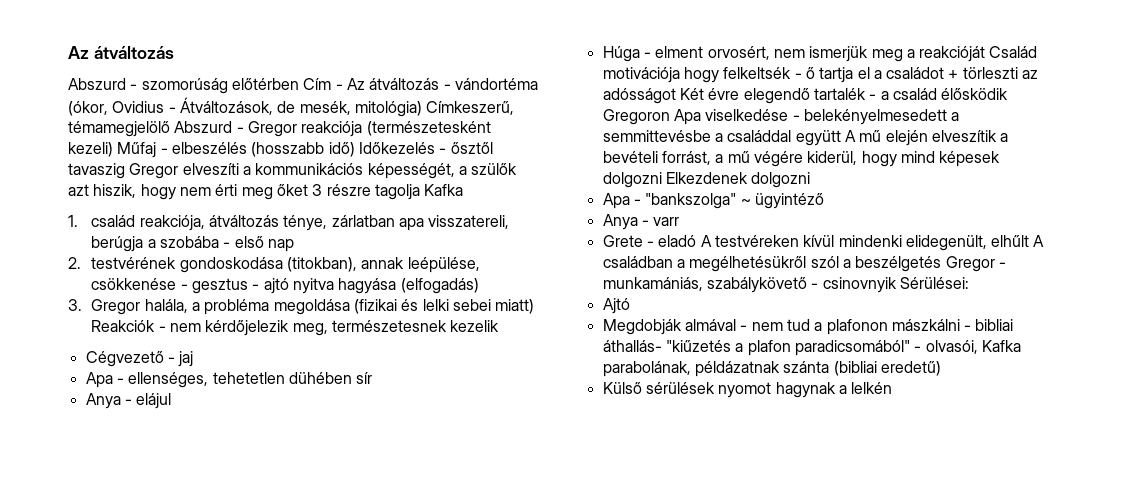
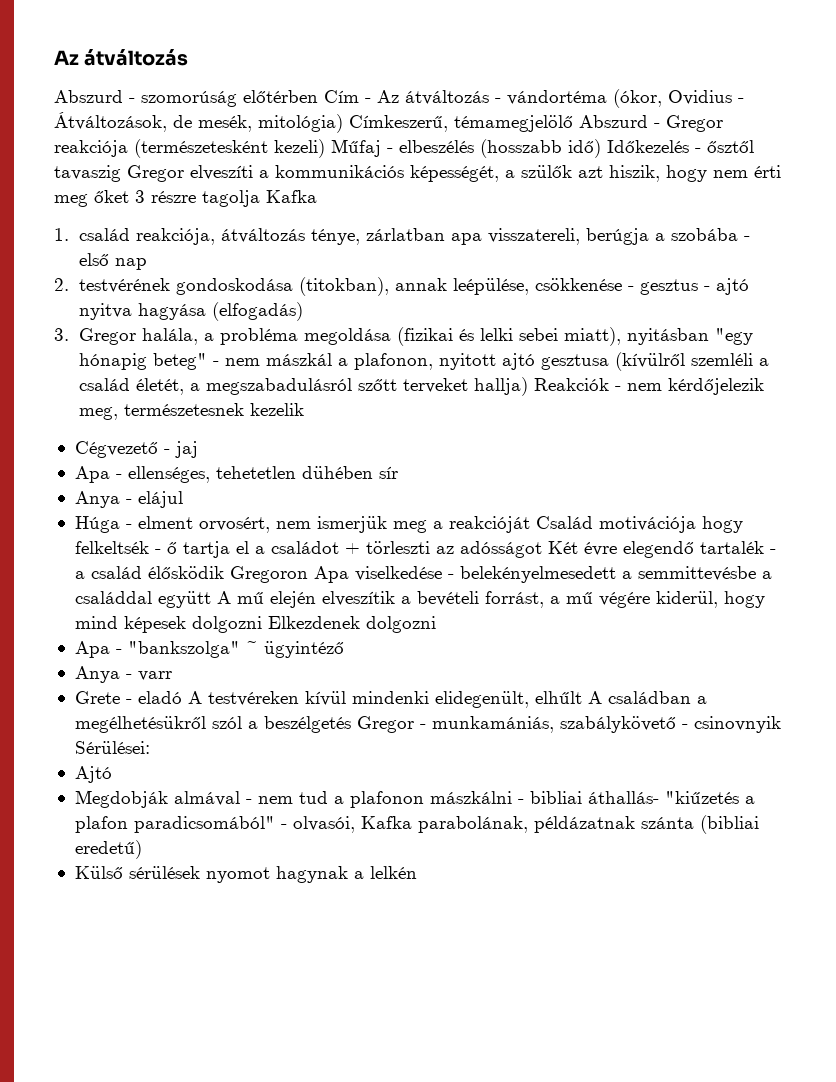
[495,299,535,314] miatt) -> [563,327,753,346] [78,352,769,371] [78,377,528,396] miatt), nyitásban "egy hónapig beteg" - nem mászkál a plafonon, nyitott ajtó gesztusa (kívülről szemléli a család életét, a megszabadulásról szőtt terveket hallja)

